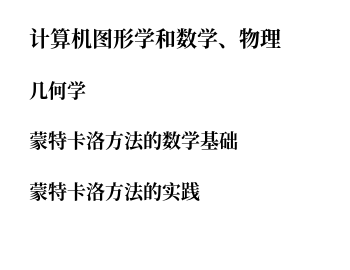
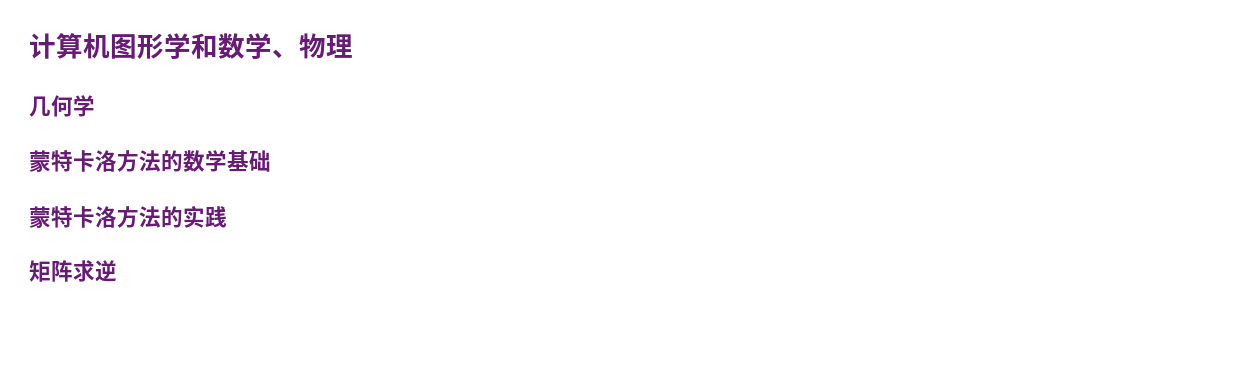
(200, 191) none -> [29,260,117,282] // 矩阵求逆

